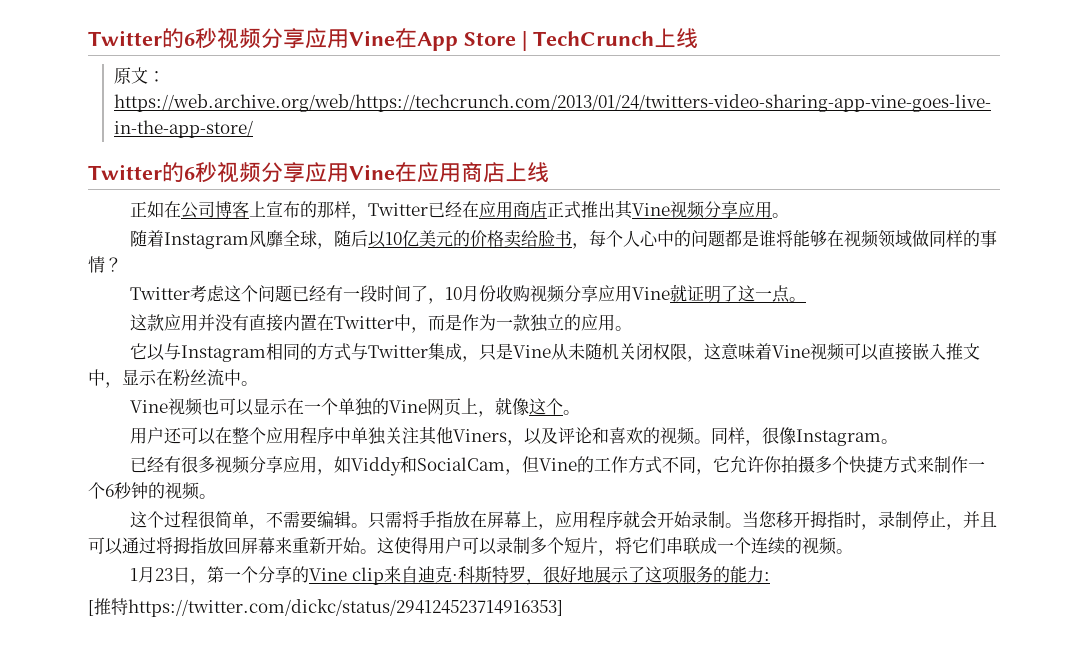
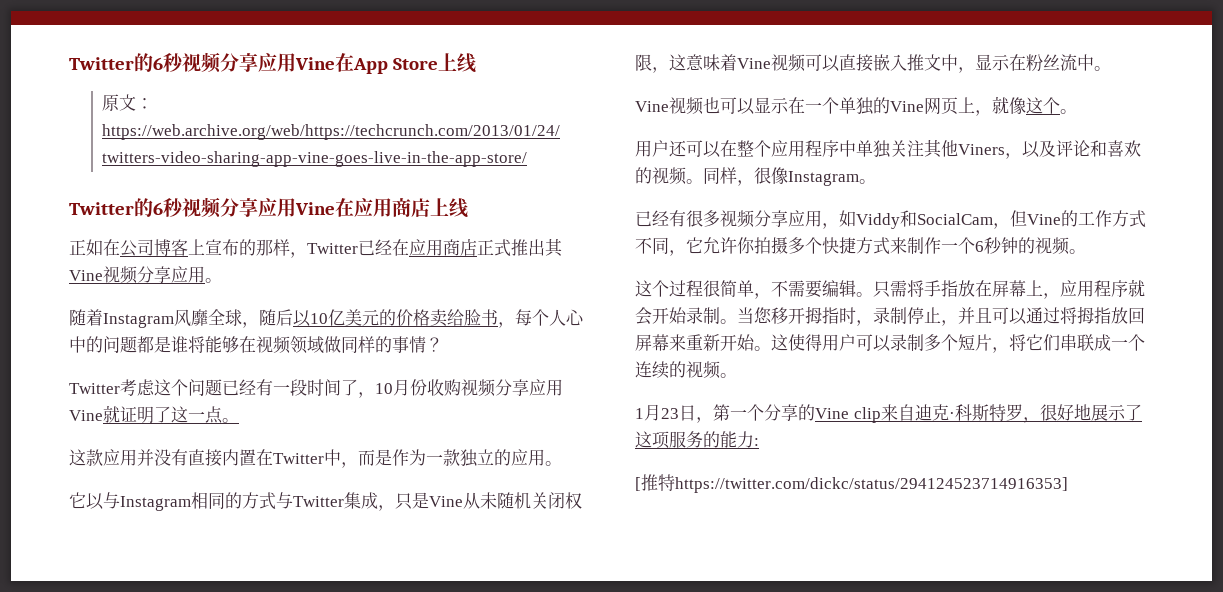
[522,31,654,51] | TechCrunch -> (439, 64) none

